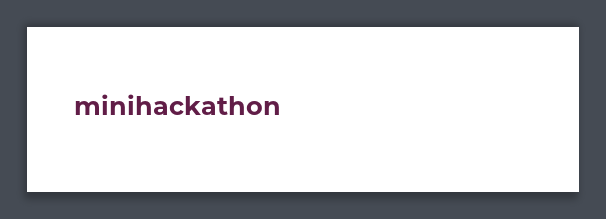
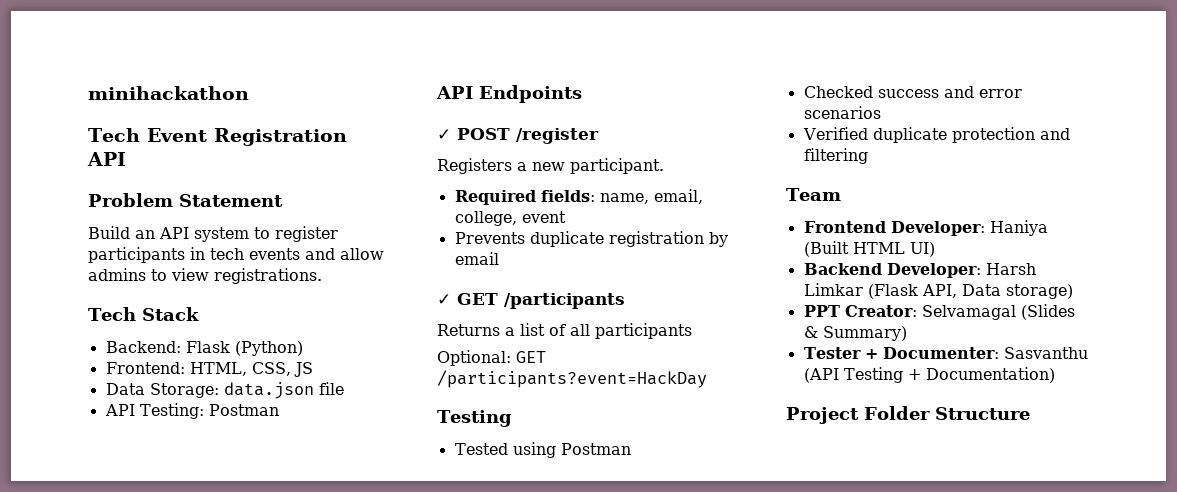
(281, 104) none -> [88,128,347,146] [87,152,126,166] [88,193,283,207] [88,226,338,242] [88,247,384,263] [88,268,322,284] [88,307,199,321] [105,341,303,356] [105,362,313,377] [105,382,344,399] [104,403,279,419] [436,85,582,103] [437,128,599,144] [437,158,664,174] [454,189,703,205] [454,211,566,226] [454,231,728,247] [454,252,499,265] [437,293,625,309] [437,323,692,339] [437,350,546,366] [437,370,707,388] [437,410,512,427] [454,442,631,458] [803,86,1022,98] [803,106,881,119] [802,127,1070,143] [803,148,868,164] [786,188,841,201] [803,220,1048,236] [803,241,935,257] [803,263,1036,278] [803,283,1073,299] [803,304,1075,320] [803,326,907,341] [803,347,1088,359] [803,367,1055,383] [786,406,1030,424] // Tech Event Registration API // Problem Statement // Build an API system to register participants in tech events and allow admins to view registrations. // Tech Stack // Backend: Flask (Python) // Frontend: HTML, CSS, JS // Data Storage: data.json file // API Testing: Postman // API Endpoints // ✓ POST /register // Registers a new participant. // Required fields: name, email, college, event // Prevents duplicate registration by email // ✓ GET /participants // Returns a list of all participants // Optional: GET /participants?event=HackDay // Testing // Tested using Postman // Checked success and error scenarios // Verified duplicate protection and filtering // Team // Frontend Developer: Haniya (Built HTML UI) // Backend Developer: Harsh Limkar (Flask API, Data storage) // PPT Creator: Selvamagal (Slides & Summary) // Tester + Documenter: Sasvanthu (API Testing + Documentation) // Project Folder Structure

